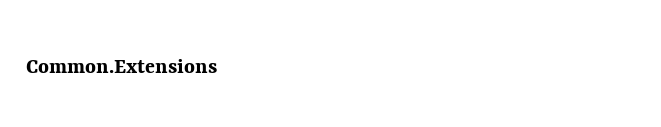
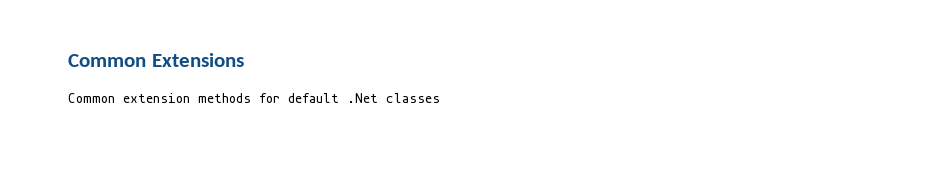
[26,59,217,73] Common.Extensions -> [68,53,244,67] [68,93,440,103] Common Extensions // Common extension methods for default .Net classes

